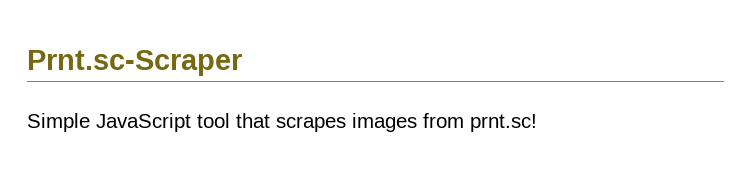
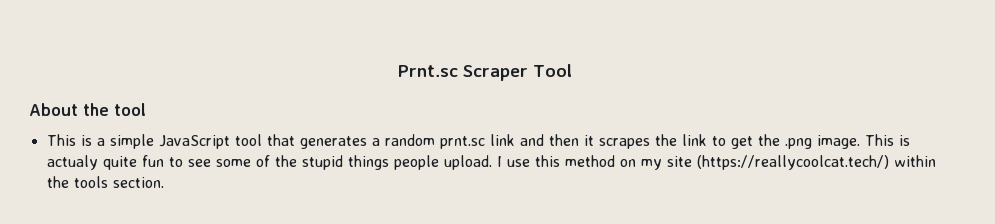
[27,50,242,76] [27,113,537,132] Prnt.sc-Scraper // Simple JavaScript tool that scrapes images from prnt.sc! -> [397,64,572,81] [29,103,146,116] [46,134,910,149] [46,155,936,170] [46,176,164,188] Prnt.sc Scraper Tool // About the tool // This is a simple JavaScript tool that generates a random prnt.sc link and then it scrapes the link to get the .png image. This is actualy quite fun to see some of the stupid things people upload. I use this method on my site (https://reallycoolcat.tech/) within the tools section.

